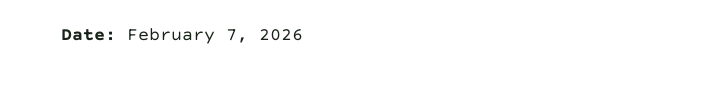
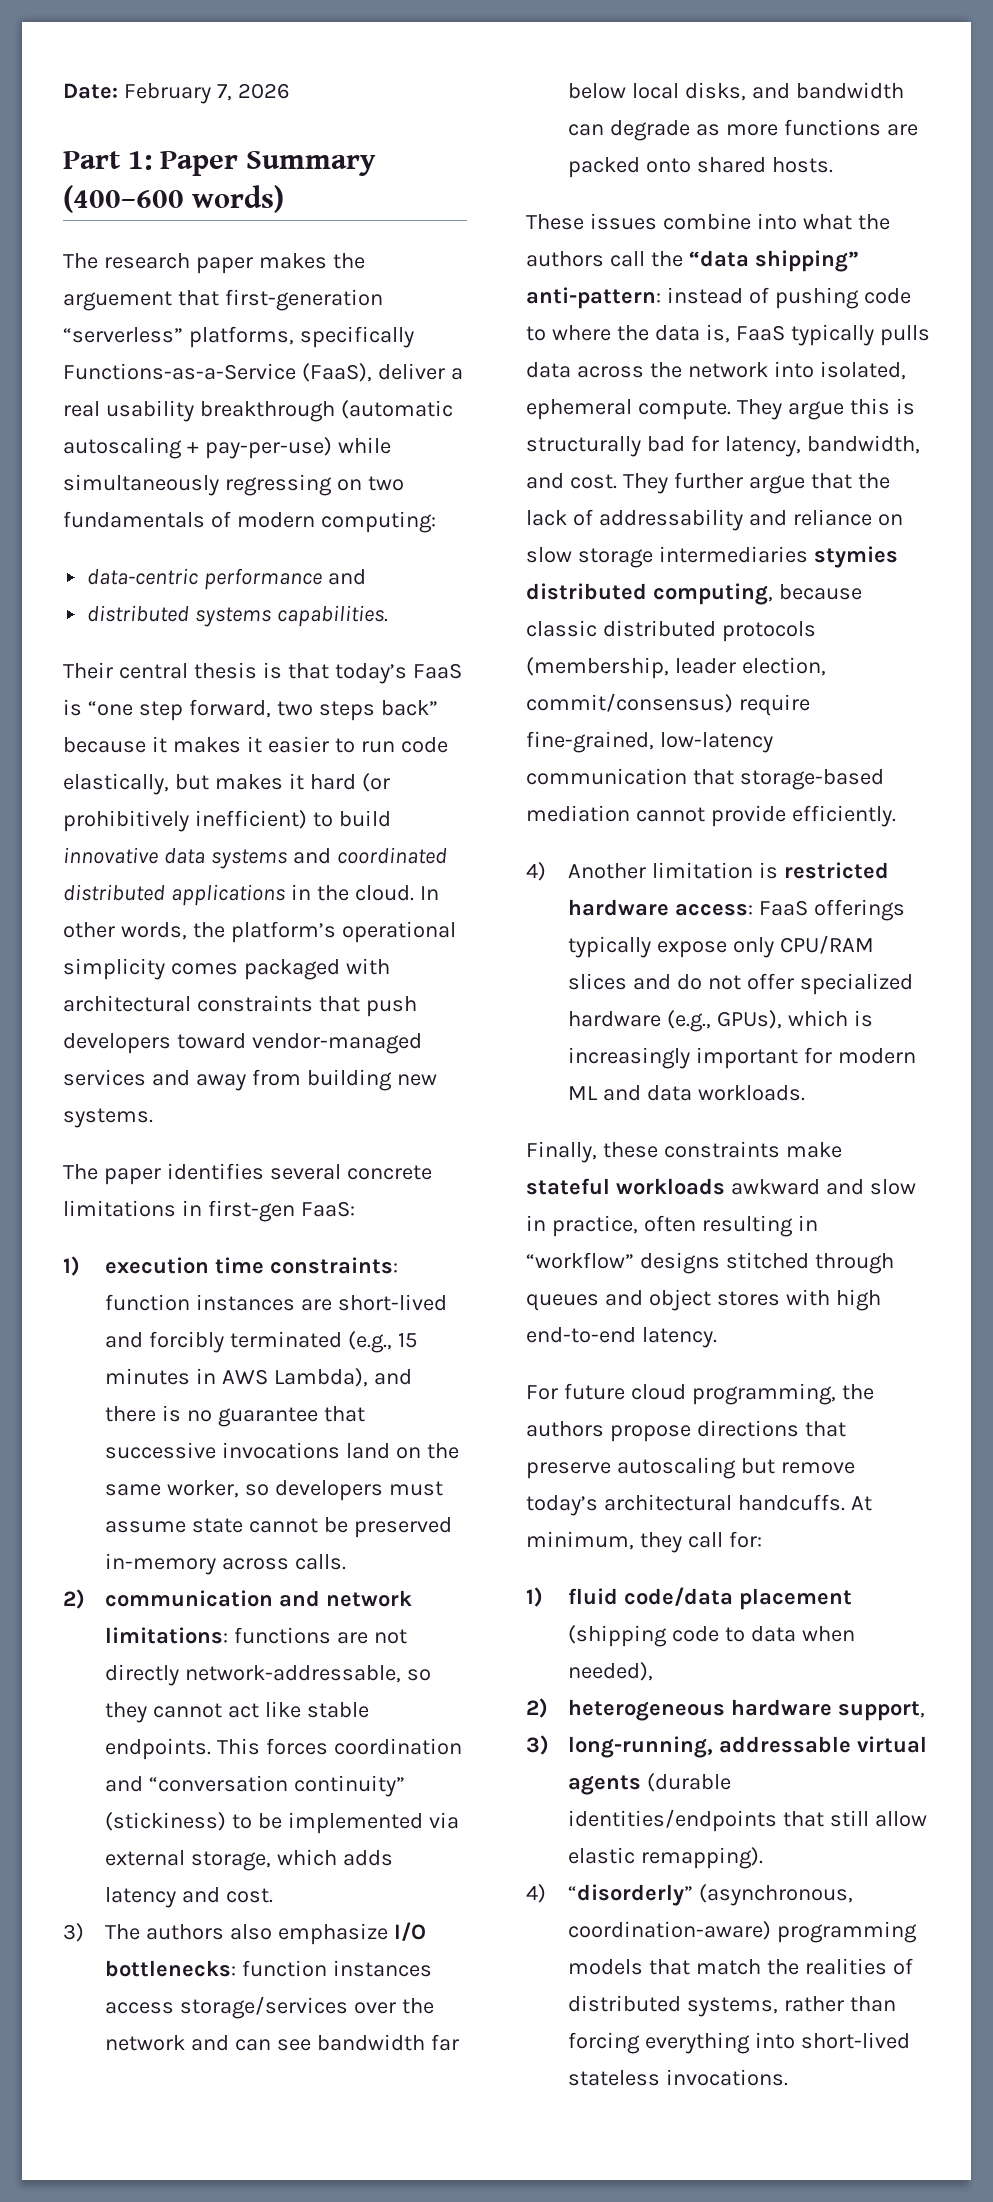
(303, 35) none -> [63,151,377,176] [63,185,285,213] [63,253,365,274] [63,289,383,311] [63,326,414,348] [63,363,463,382] [63,400,453,422] [63,437,391,459] [63,474,404,496] [63,511,436,533] [87,568,367,590] [87,605,389,627] [63,662,462,684] [63,699,438,721] [63,736,448,753] [63,773,390,795] [63,810,391,832] [63,847,447,869] [63,884,439,906] [63,921,456,943] [63,958,390,980] [63,995,417,1017] [63,1033,422,1054] [63,1069,437,1091] [63,1108,153,1128] [63,1163,432,1185] [63,1200,355,1222] [63,1256,398,1276] [105,1294,447,1311] [105,1331,417,1353] [105,1368,412,1387] [105,1405,365,1427] [105,1442,459,1459] [105,1480,443,1501] [105,1517,452,1538] [105,1553,346,1575] [63,1589,412,1609] [105,1627,407,1644] [105,1664,431,1686] [105,1701,369,1723] [105,1738,462,1760] [105,1775,405,1797] [105,1812,459,1834] [105,1849,393,1871] [105,1887,273,1908] [63,1922,426,1945] [105,1960,432,1977] [105,1996,434,2019] [105,2034,459,2051] [568,82,904,101] [568,119,918,141] [568,157,833,178] [526,213,890,230] [526,250,859,272] [526,287,911,309] [526,324,930,346] [526,361,906,380] [526,398,915,420] [526,435,920,457] [526,472,890,494] [526,509,903,531] [526,546,898,568] [526,583,862,605] [526,620,816,642] [526,657,826,679] [526,693,810,716] [526,731,773,753] [526,768,884,790] [526,805,896,827] [526,862,889,881] [568,899,905,921] [568,935,874,958] [568,973,913,995] [568,1010,873,1032] [568,1047,916,1069] [568,1085,805,1101] [526,1141,842,1163] [526,1178,916,1195] [526,1215,818,1237] [526,1252,894,1274] [526,1289,881,1311] [526,1327,717,1348] [526,1383,874,1405] [526,1420,846,1442] [526,1457,855,1479] [526,1494,872,1516] [526,1531,762,1553] [526,1587,852,1610] [568,1625,855,1647] [568,1662,654,1681] [526,1698,925,1721] [526,1735,927,1758] [568,1773,731,1795] [568,1809,927,1832] [568,1847,763,1869] [526,1884,853,1906] [568,1921,917,1943] [568,1958,913,1975] [568,1995,896,2017] [568,2032,910,2054] [568,2069,788,2086] // Part 1: Paper Summary (400–600 words) // The research paper makes the arguement that first-generation “serverless” platforms, specifically Functions-as-a-Service (FaaS), deliver a real usability breakthrough (automatic autoscaling + pay-per-use) while simultaneously regressing on two fundamentals of modern computing: // data-centric performance and // distributed systems capabilities. // Their central thesis is that today’s FaaS is “one step forward, two steps back” because it makes it easier to run code elastically, but makes it hard (or prohibitively inefficient) to build innovative data systems and coordinated distributed applications in the cloud. In other words, the platform’s operational simplicity comes packaged with architectural constraints that push developers toward vendor-managed services and away from building new systems. // The paper identifies several concrete limitations in first-gen FaaS: // 1) execution time constraints: function instances are short-lived and forcibly terminated (e.g., 15 minutes in AWS Lambda), and there is no guarantee that successive invocations land on the same worker, so developers must assume state cannot be preserved in-memory across calls. // 2) communication and network limitations: functions are not directly network-addressable, so they cannot act like stable endpoints. This forces coordination and “conversation continuity” (stickiness) to be implemented via external storage, which adds latency and cost. // 3) The authors also emphasize I/O bottlenecks: function instances access storage/services over the network and can see bandwidth far below local disks, and bandwidth can degrade as more functions are packed onto shared hosts. // These issues combine into what the authors call the “data shipping” anti-pattern: instead of pushing code to where the data is, FaaS typically pulls data across the network into isolated, ephemeral compute. They argue this is structurally bad for latency, bandwidth, and cost. They further argue that the lack of addressability and reliance on slow storage intermediaries stymies distributed computing, because classic distributed protocols (membership, leader election, commit/consensus) require fine-grained, low-latency communication that storage-based mediation cannot provide efficiently. // 4) Another limitation is restricted hardware access: FaaS offerings typically expose only CPU/RAM slices and do not offer specialized hardware (e.g., GPUs), which is increasingly important for modern ML and data workloads. // Finally, these constraints make stateful workloads awkward and slow in practice, often resulting in “workflow” designs stitched through queues and object stores with high end-to-end latency. // For future cloud programming, the authors propose directions that preserve autoscaling but remove today’s architectural handcuffs. At minimum, they call for: // 1) fluid code/data placement (shipping code to data when needed), // 2) heterogeneous hardware support, // 3) long-running, addressable virtual agents (durable identities/endpoints that still allow elastic remapping). // 4) “disorderly” (asynchronous, coordination-aware) programming models that match the realities of distributed systems, rather than forcing everything into short-lived stateless invocations.

